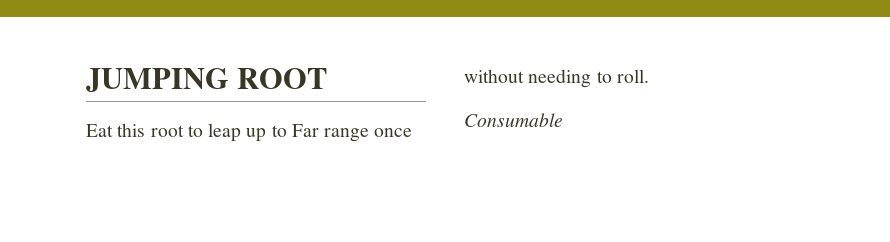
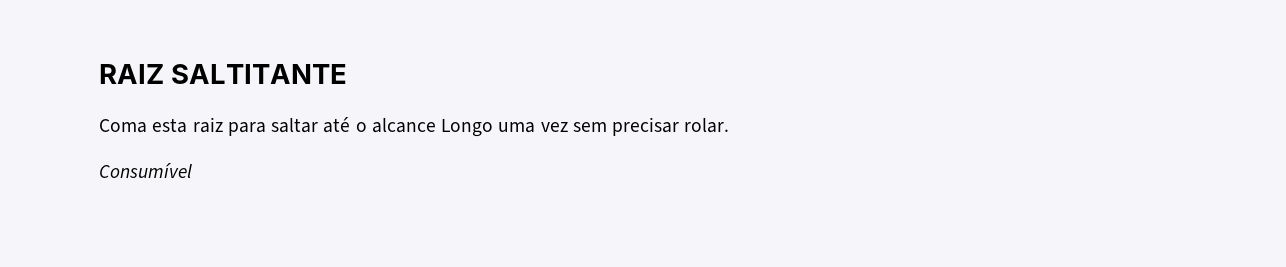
[86,68,328,92] [86,123,413,142] [464,69,649,88] [464,113,563,127] JUMPING ROOT // Eat this root to leap up to Far range once without needing to roll. // Consumable -> [99,64,348,84] [99,117,730,137] [99,163,192,178] RAIZ SALTITANTE // Coma esta raiz para saltar até o alcance Longo uma vez sem precisar rolar. // Consumível

